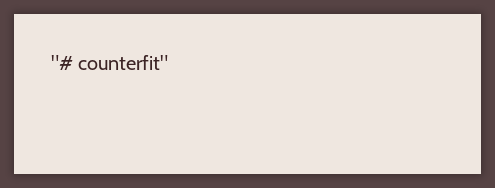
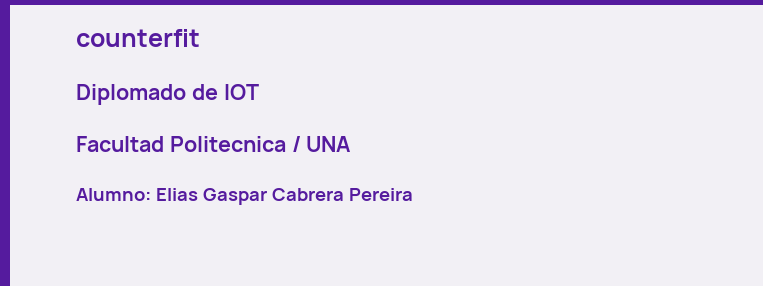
[51,55,169,70] "# counterfit" -> [76,29,200,47] [76,84,259,105] [76,136,351,152] [76,188,413,205] counterfit // Diplomado de IOT // Facultad Politecnica / UNA // Alumno: Elias Gaspar Cabrera Pereira

